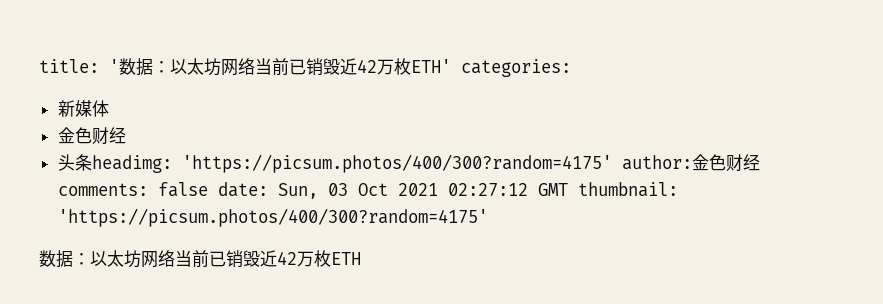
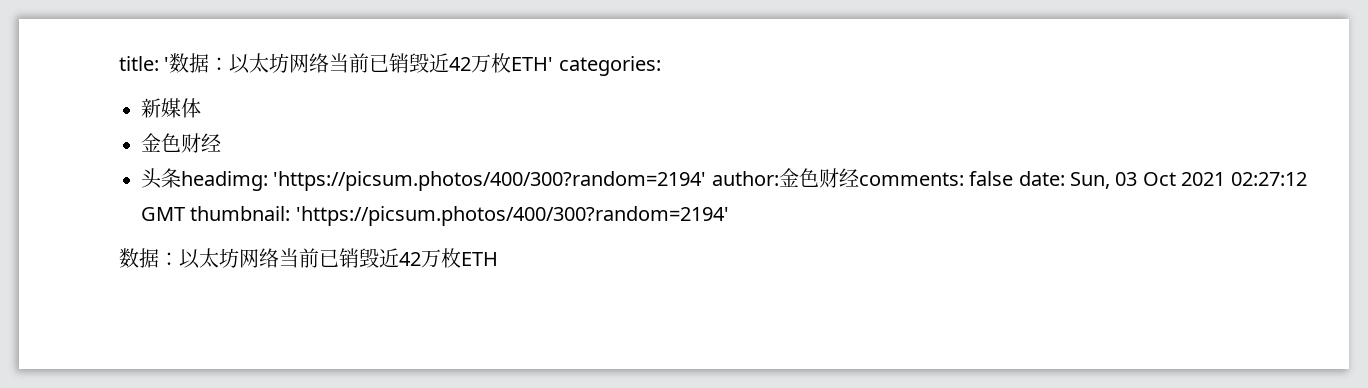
[181,154,612,173] 'https://picsum.photos/400/300?random=4175' -> [273,171,707,191] 'https://picsum.photos/400/300?random=2194'
[57,208,488,227] 'https://picsum.photos/400/300?random=4175' -> [295,206,729,226] 'https://picsum.photos/400/300?random=2194'

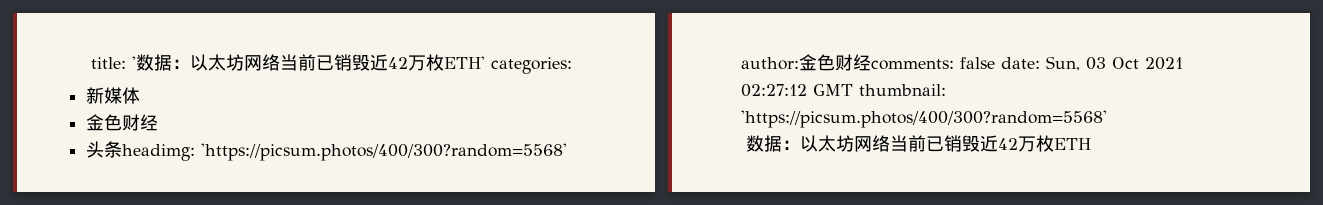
[273,171,707,191] 'https://picsum.photos/400/300?random=2194' -> [201,143,568,161] 'https://picsum.photos/400/300?random=5568'
[295,206,729,226] 'https://picsum.photos/400/300?random=2194' -> [741,110,1108,128] 'https://picsum.photos/400/300?random=5568'

